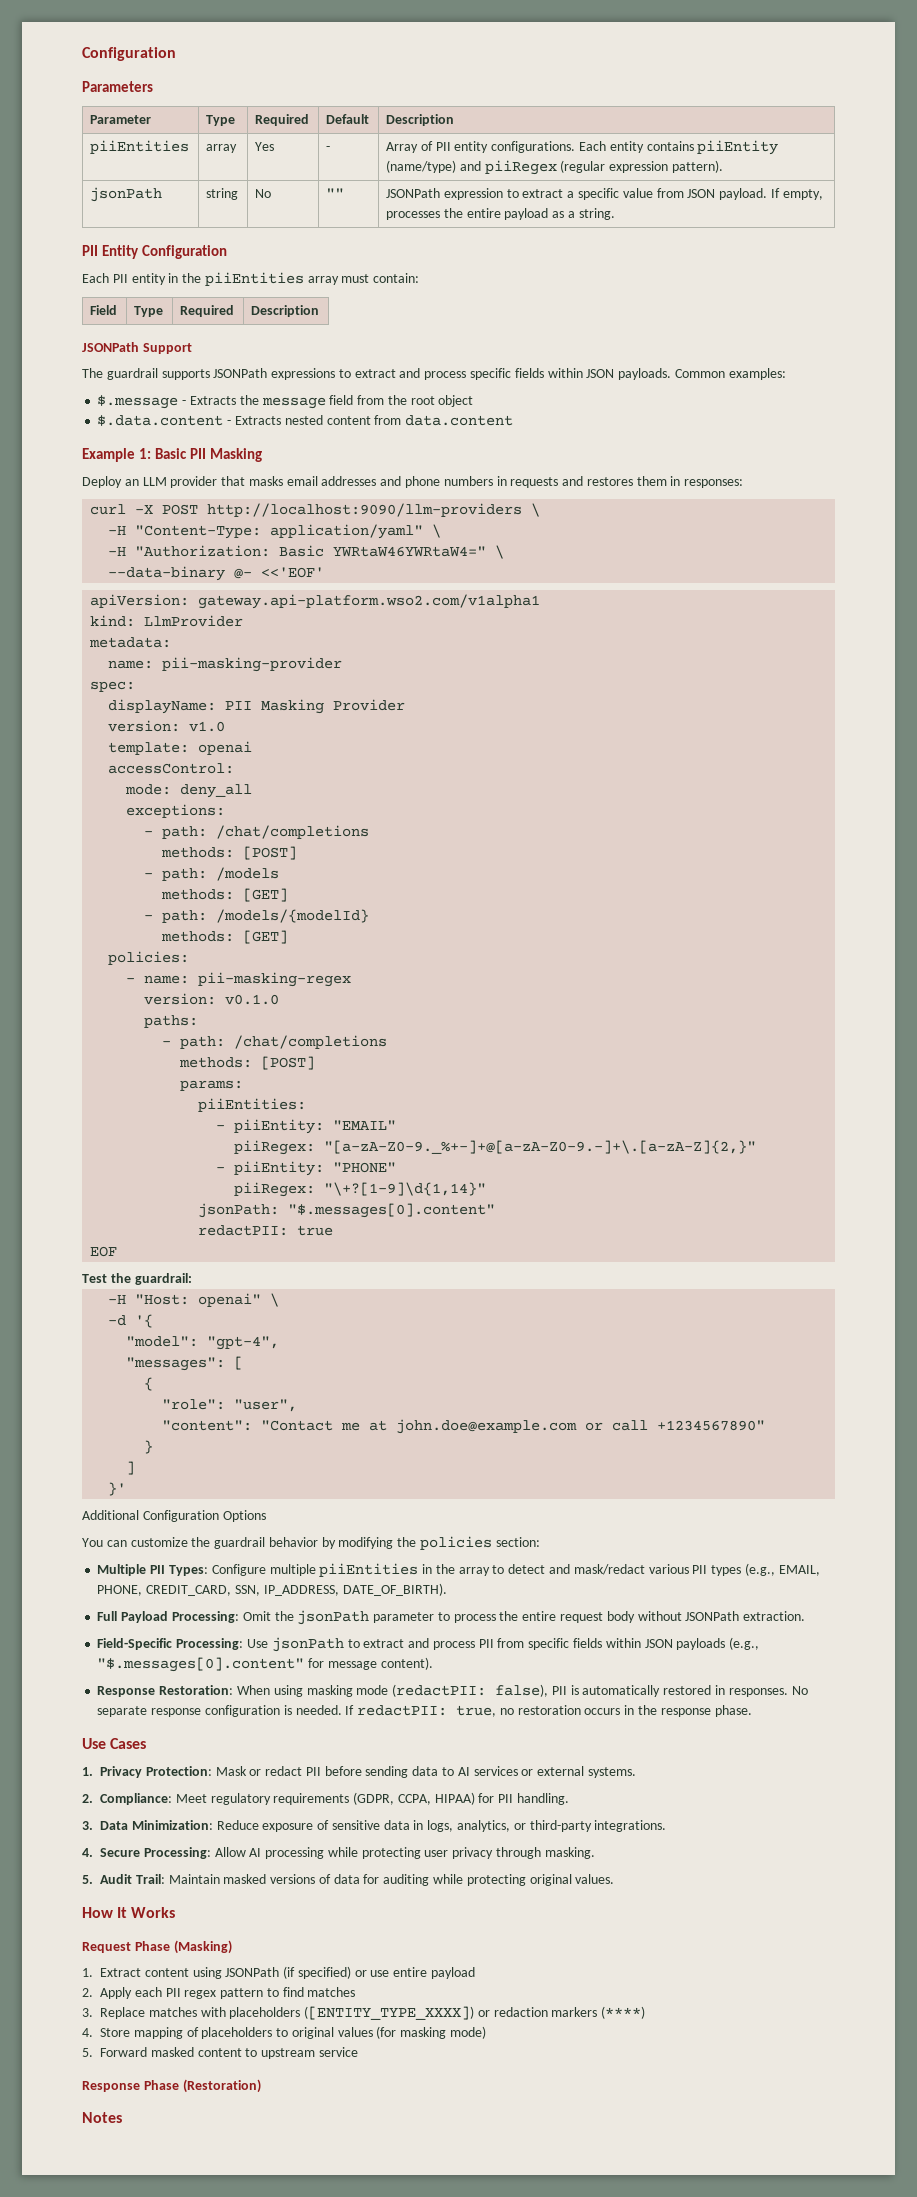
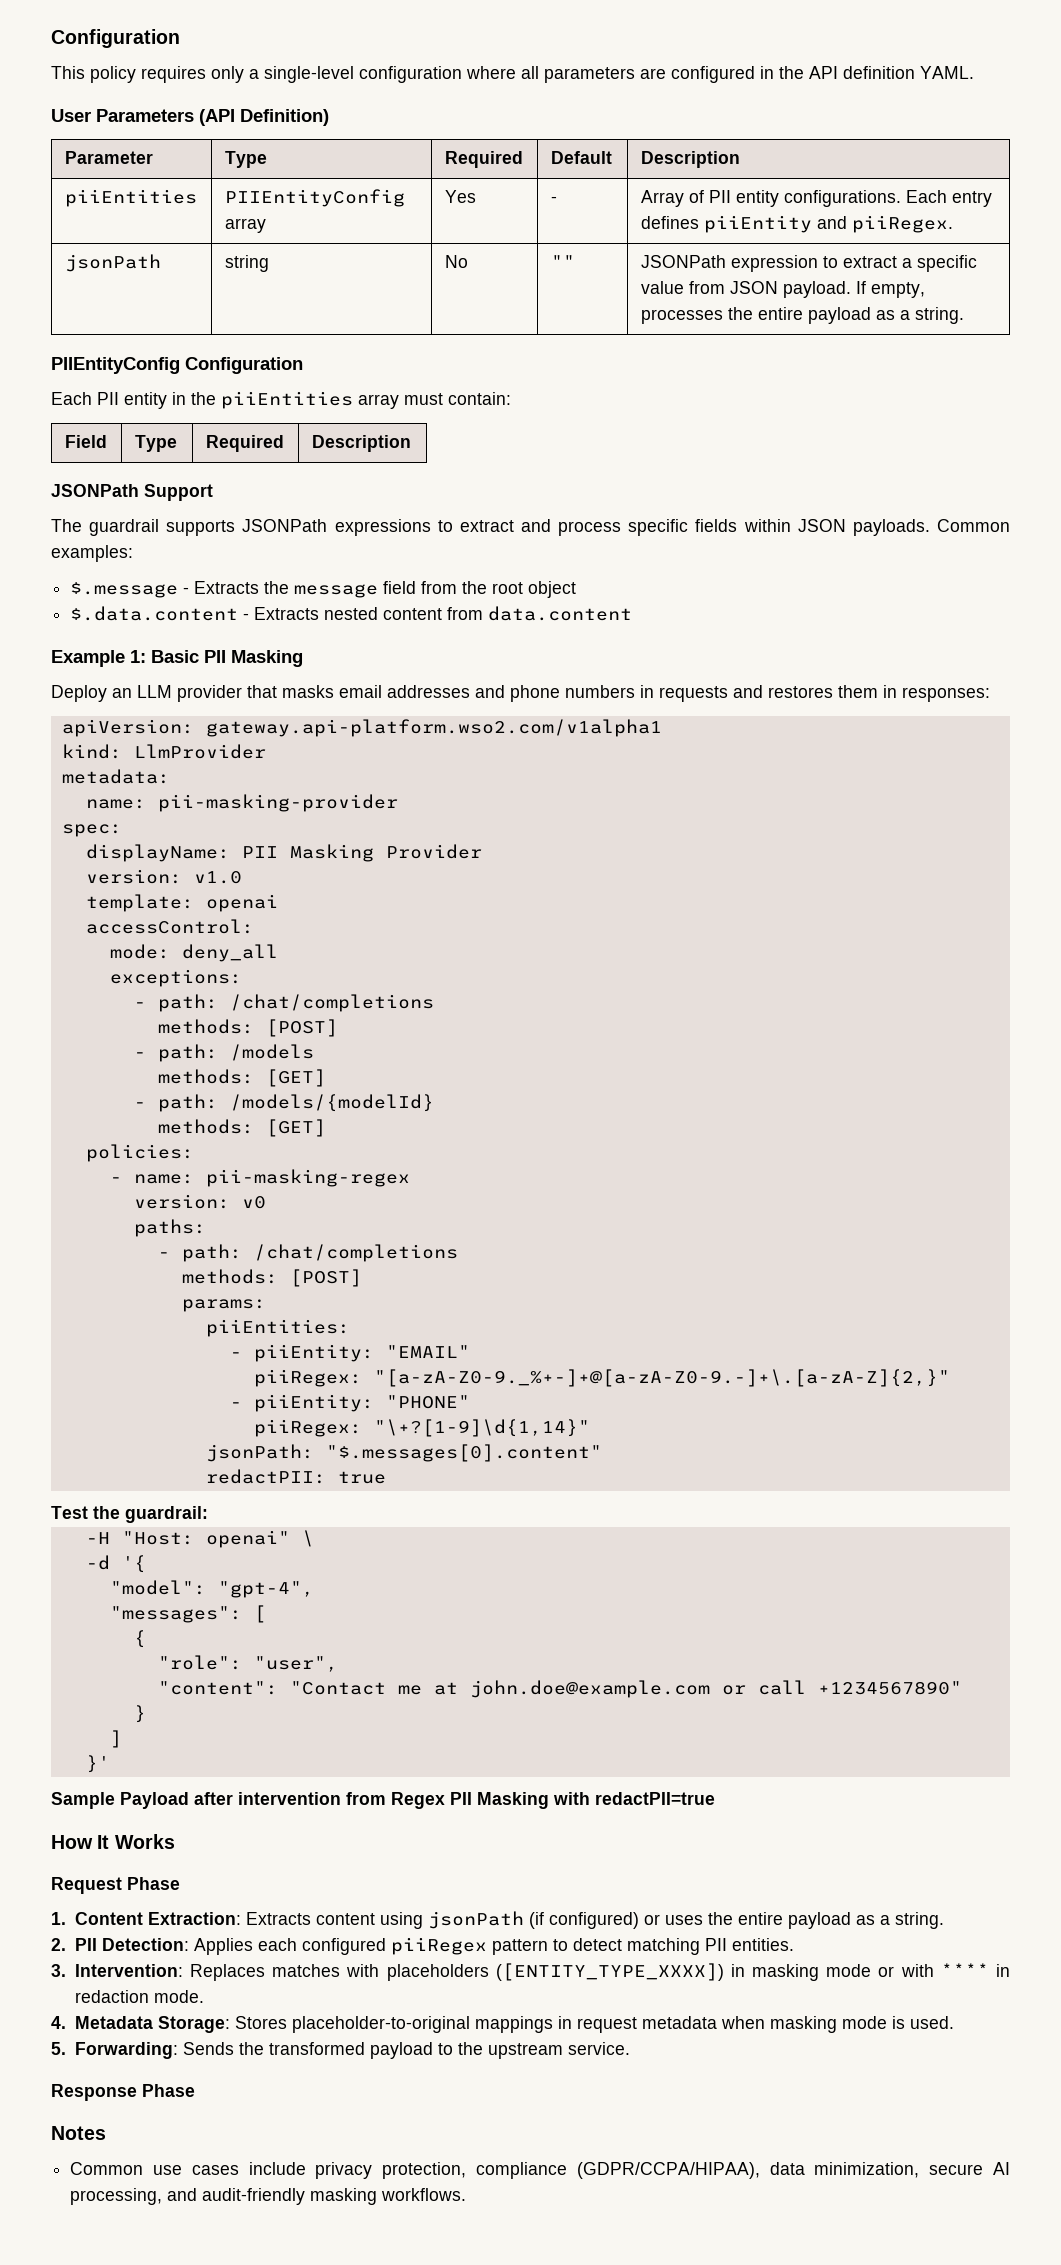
[82,47,176,61] Configuration // -> [51,29,180,48] [51,66,974,83] [51,109,91,122] Configuration // This policy requires only a single-level configuration where all parameters are configured in the API definition YAML. // User
(153, 86) none -> [199,109,329,126] (API Definition)
(190, 147) none -> [224,189,405,207] PIIEntityConfig
[609,140,779,155] [386,160,723,175] entity contains piiEntity (name/type) and piiRegex (regular expression pattern). -> [951,191,992,207] [640,215,953,233] entry defines piiEntity and piiRegex.
[82,245,139,259] PII Entity -> [51,357,180,374] PIIEntityConfig
[90,503,541,517] [108,524,442,539] [108,545,505,559] [108,566,325,581] // curl -X POST http://localhost:9090/llm-providers \ // -H "Content-Type: application/yaml" \ // -H "Authorization: Basic YWRtaW46YWRtaW4=" \ // --data-binary @- <<'EOF' -> (990, 694) none
[225,994,280,1005] v0.1.0 -> [241,1196,266,1209] v0
[90,1246,118,1257] // EOF -> (386, 1477) none
[82,1510,266,1522] [82,1536,540,1550] [97,1563,820,1577] [97,1583,447,1596] [97,1610,806,1625] [97,1637,760,1652] [97,1657,433,1672] [97,1684,808,1697] [97,1705,752,1717] [82,1738,147,1749] [82,1766,636,1778] [82,1792,570,1805] [82,1820,667,1832] [82,1847,595,1859] [82,1874,615,1886] Additional Configuration Options // You can customize the guardrail behavior by modifying the policies section: // Multiple PII Types: Configure multiple piiEntities in the array to detect and mask/redact various PII types (e.g., EMAIL, PHONE, CREDIT_CARD, SSN, IP_ADDRESS, DATE_OF_BIRTH). // Full Payload Processing: Omit the jsonPath parameter to process the entire request body without JSONPath extraction. // Field-Specific Processing: Use jsonPath to extract and process PII from specific fields within JSON payloads (e.g., "$.messages[0].content" for message content). // Response Restoration: When using masking mode (redactPII: false), PII is automatically restored in responses. No separate response configuration is needed. If redactPII: true, no restoration occurs in the response phase. // Use Cases // 1. Privacy Protection: Mask or redact PII before sending data to AI services or external systems. // 2. Compliance: Meet regulatory requirements (GDPR, CCPA, HIPAA) for PII handling. // 3. Data Minimization: Reduce exposure of sensitive data in logs, analytics, or third-party integrations. // 4. Secure Processing: Allow AI processing while protecting user privacy through masking. // 5. Audit Trail: Maintain masked versions of data for auditing while protecting original values. -> [51,1792,715,1809] Sample Payload after intervention from Regex PII Masking with redactPII=true
[173,1940,232,1954] [82,1966,476,1979] [82,1987,356,1999] [82,2007,145,2019] (Masking) // 1. Extract content using JSONPath (if specified) or use entire payload // 2. Apply each PII regex pattern to find matches // 3. Replace -> [51,1911,944,1929] [51,1937,794,1955] [51,1964,265,1981] // 1. Content Extraction: Extracts content using jsonPath (if configured) or uses the entire payload as a string. // 2. PII Detection: Applies each configured piiRegex pattern to detect matching PII entities. // 3. Intervention: Replaces
[477,2006,646,2019] [82,2026,487,2039] [82,2047,358,2059] or redaction markers (****) // 4. Store mapping of placeholders to original values (for masking mode) // 5. Forward masked content to upstream service -> [730,1963,1010,1981] [74,1990,204,2003] [51,2016,954,2033] [51,2042,630,2059] in masking mode or with **** in redaction mode. // 4. Metadata Storage: Stores placeholder-to-original mappings in request metadata when masking mode is used. // 5. Forwarding: Sends the transformed payload to the upstream service.
[182,2079,261,2093] (Restoration) -> (195, 2090) none
(122, 2117) none -> [70,2162,1010,2179] [70,2188,467,2205] // Common use cases include privacy protection, compliance (GDPR/CCPA/HIPAA), data minimization, secure AI processing, and audit-friendly masking workflows.

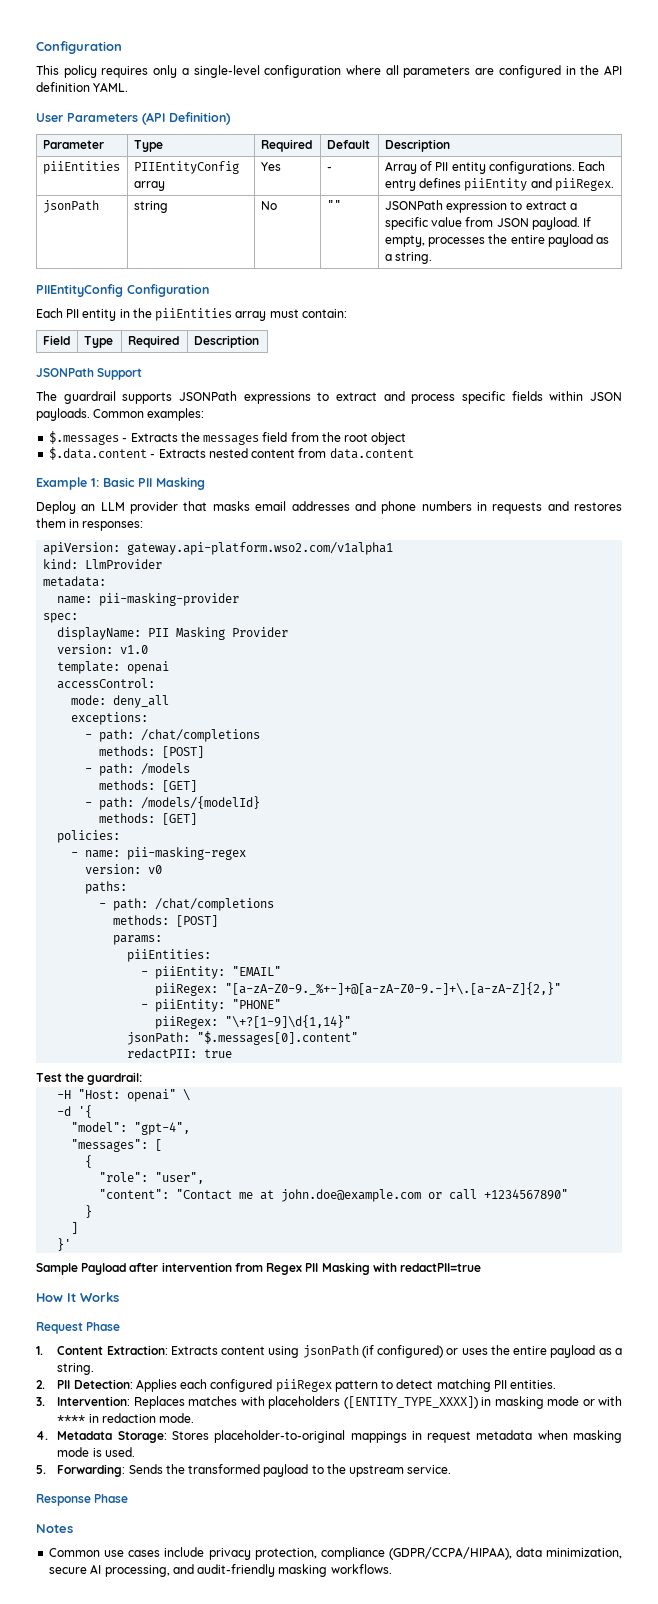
[70,582,179,598] $.message -> [49,431,120,445] $.messages
[294,584,379,598] message -> [203,434,260,445] messages

